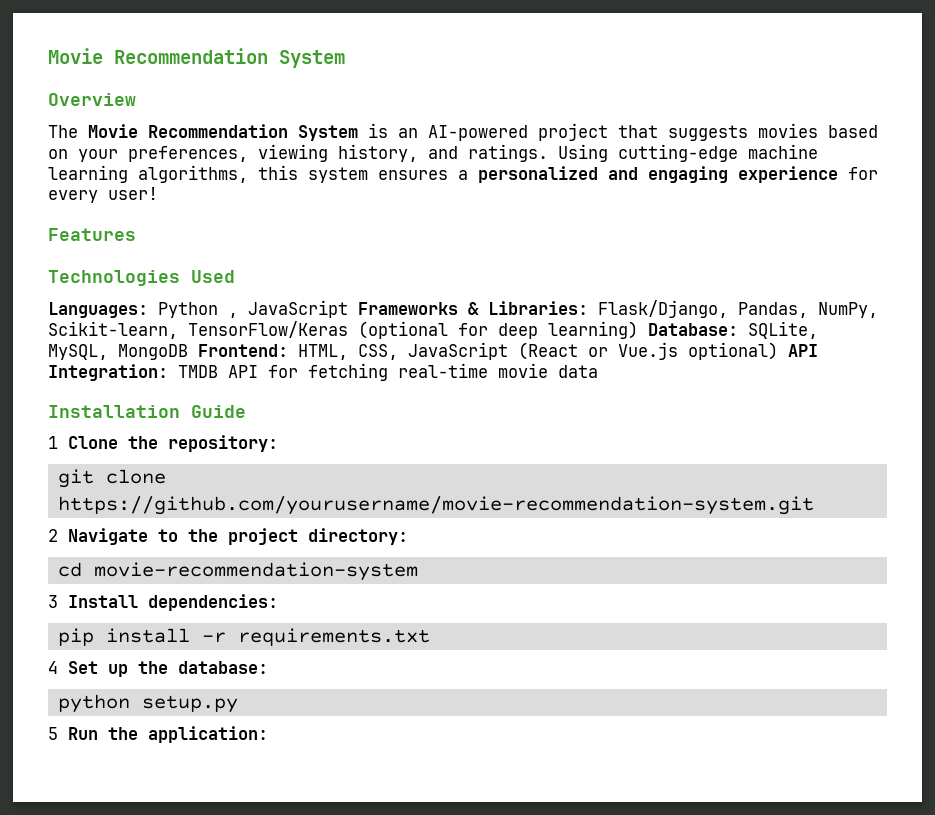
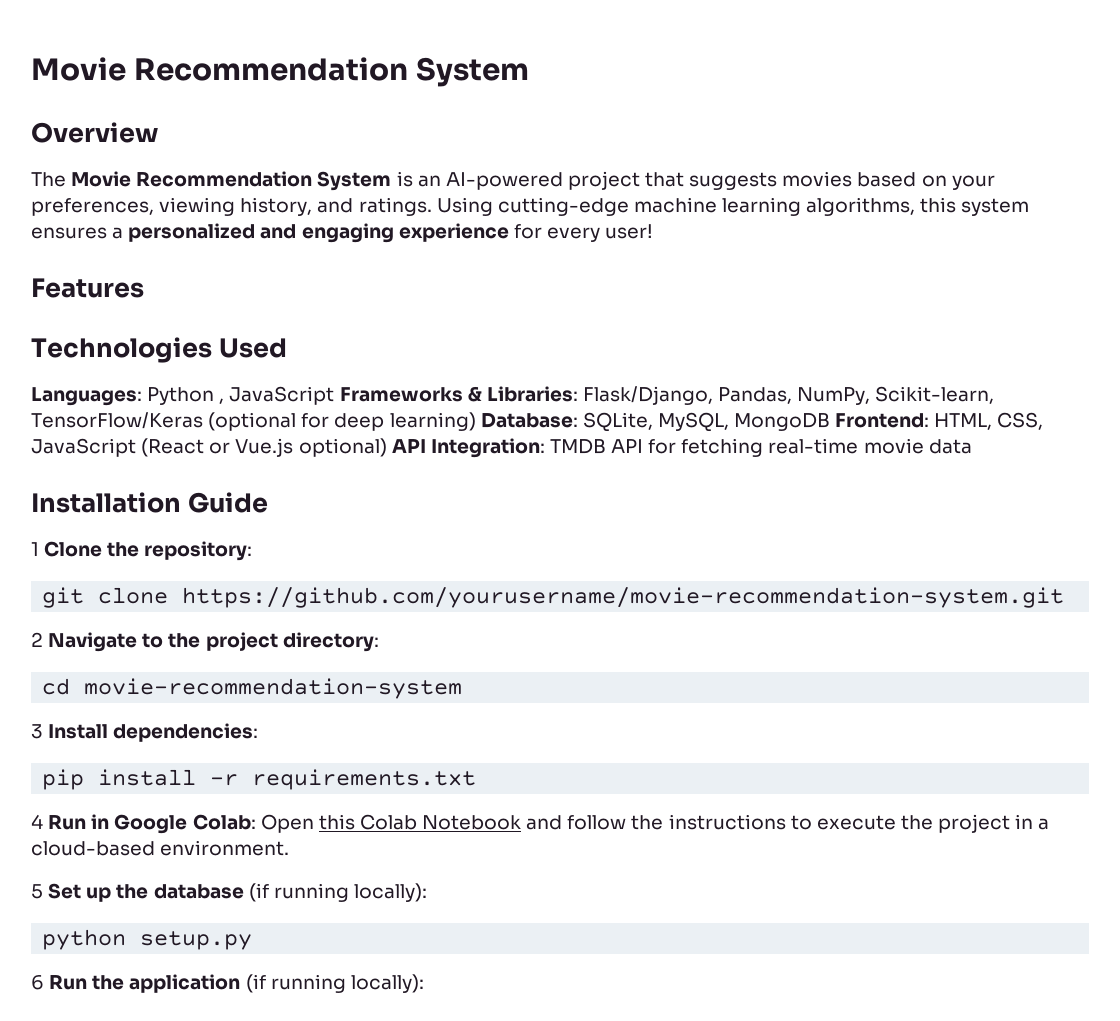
[68,661,268,677] Set up the database: -> [48,814,1050,834] [31,840,290,856] [31,883,427,902] Run in Google Colab: Open this Colab Notebook and follow the instructions to execute the project in a cloud-based environment. // 5 Set up the database (if running locally):
[48,727,58,740] 5 -> [31,975,44,990] 6
[148,726,268,743] application: -> [129,974,424,993] application (if running locally):

